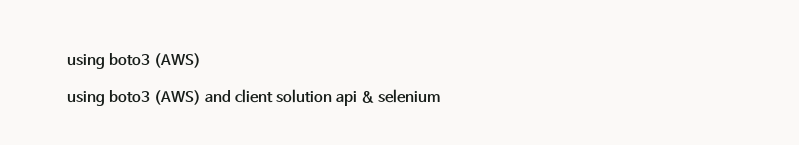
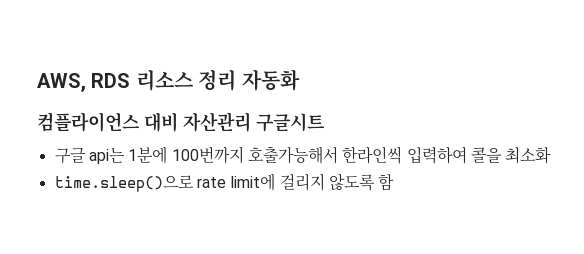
[67,53,202,69] [67,89,441,106] using boto3 (AWS) // using boto3 (AWS) and client solution api & selenium -> [37,69,300,92] [37,112,325,132] [54,146,552,164] [54,173,395,192] AWS, RDS 리소스 정리 자동화 // 컴플라이언스 대비 자산관리 구글시트 // 구글 api는 1분에 100번까지 호출가능해서 한라인씩 입력하여 콜을 최소화 // time.sleep()으로 rate limit에 걸리지 않도록 함

